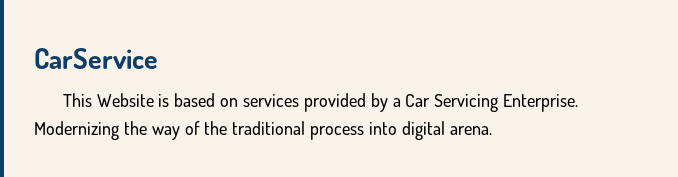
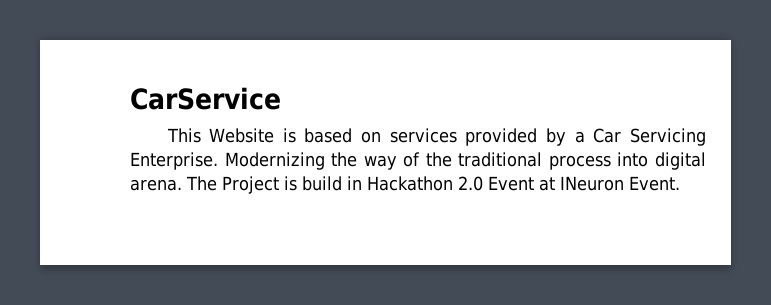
(492, 130) none -> [186,176,680,194] The Project is build in Hackathon 2.0 Event at INeuron Event.

